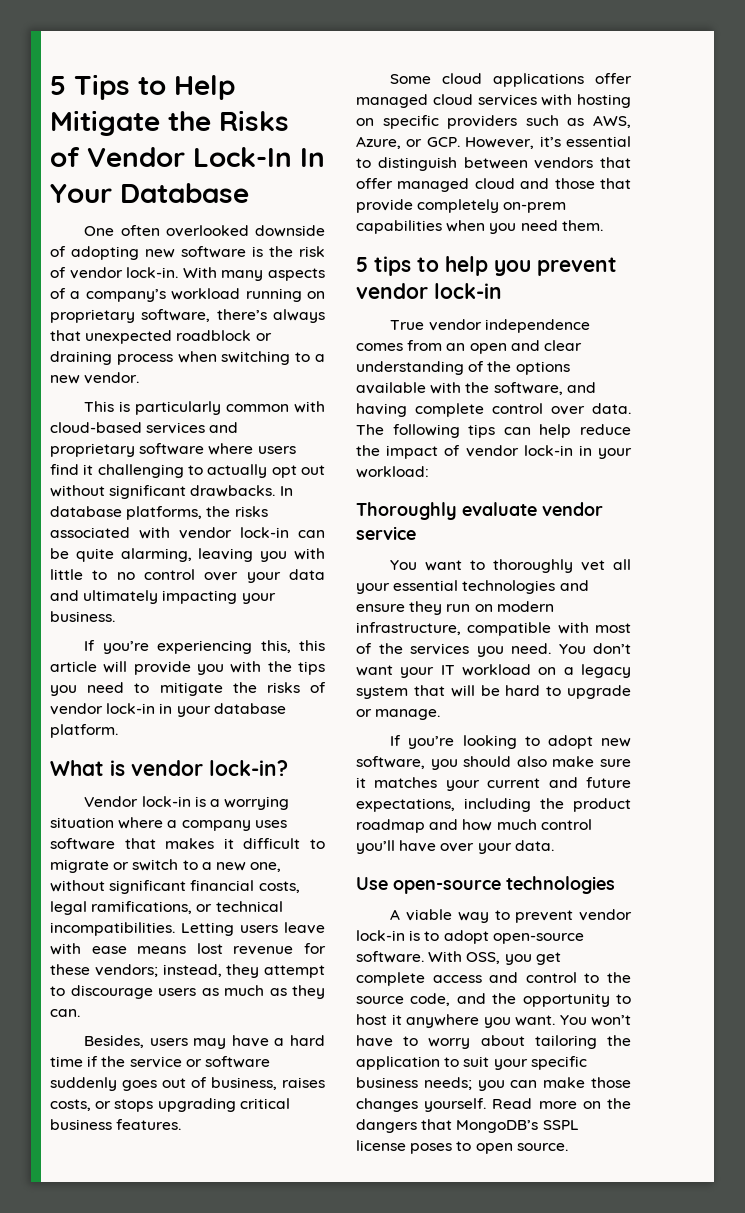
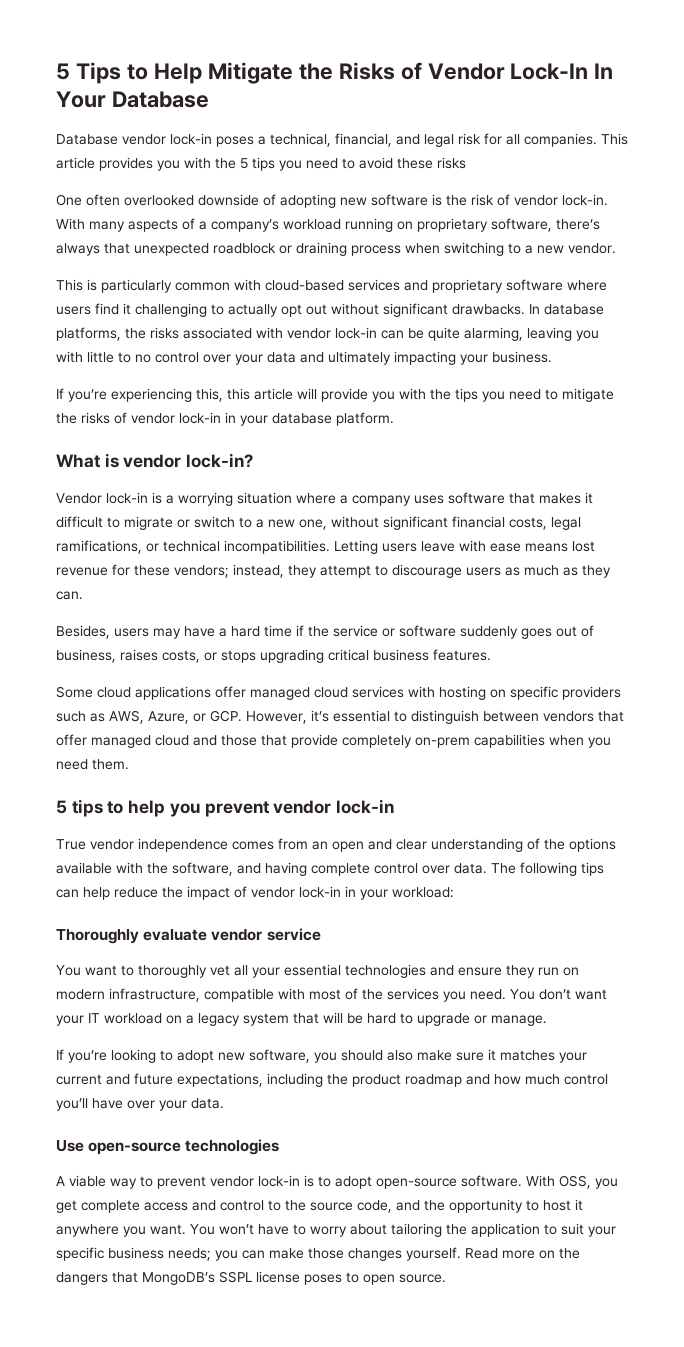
(249, 193) none -> [56,133,628,147] [56,157,466,171] // Database vendor lock-in poses a technical, financial, and legal risk for all companies. This article provides you with the 5 tips you need to avoid these risks

